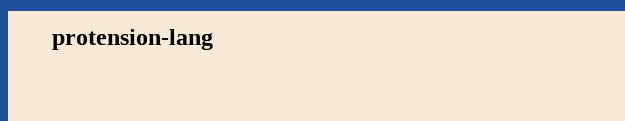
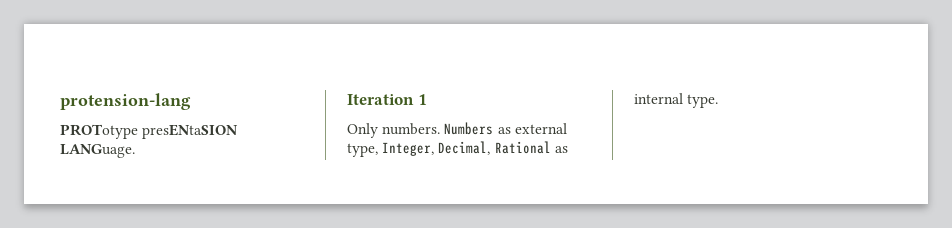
(213, 39) none -> [60,124,239,139] [60,144,135,158] [347,94,427,105] [347,122,567,138] [347,141,568,157] [634,93,719,108] // PROTotype presENtaSION LANGuage. // Iteration 1 // Only numbers. Numbers as external type, Integer, Decimal, Rational as internal type.

